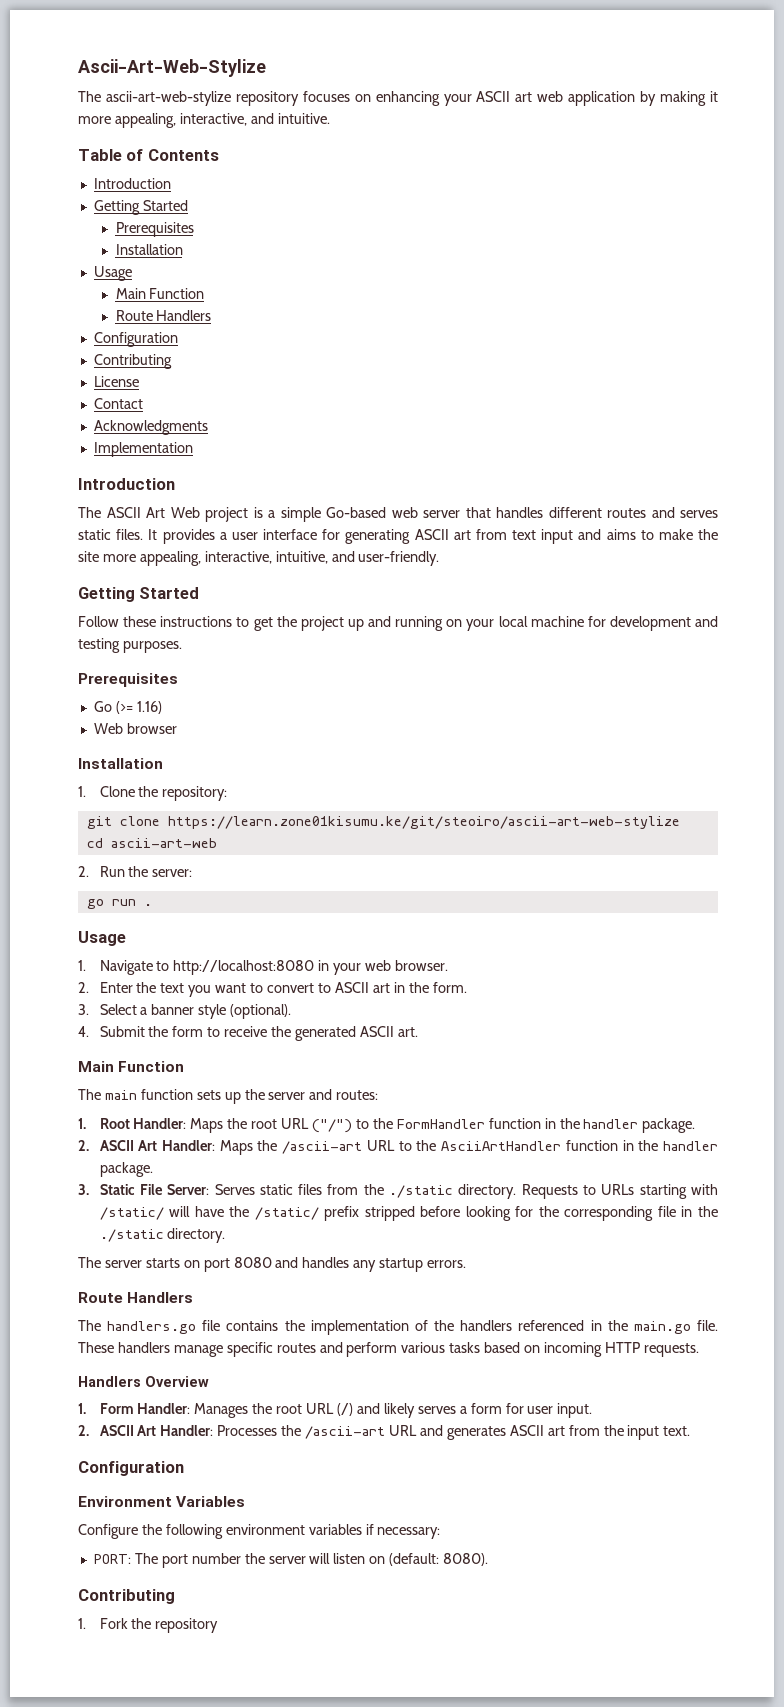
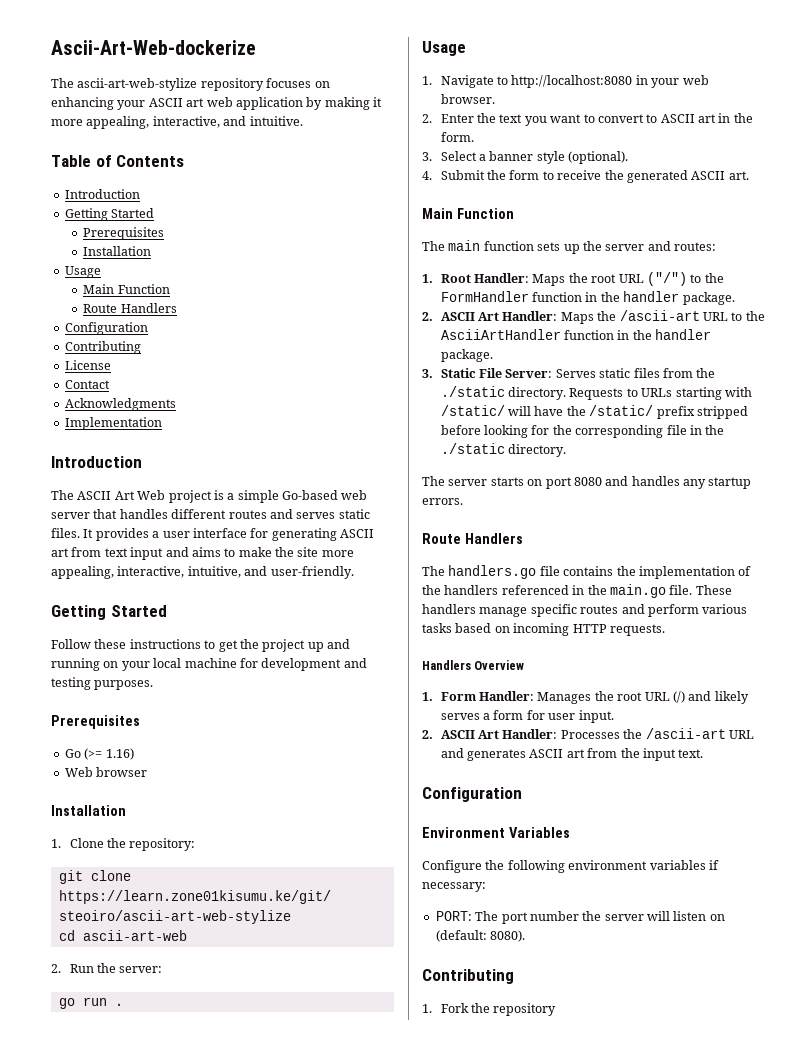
[78,59,266,77] Ascii-Art-Web-Stylize -> [51,40,256,55] Ascii-Art-Web-dockerize

